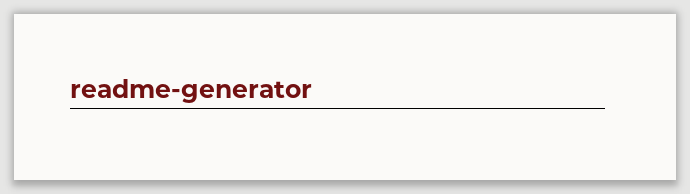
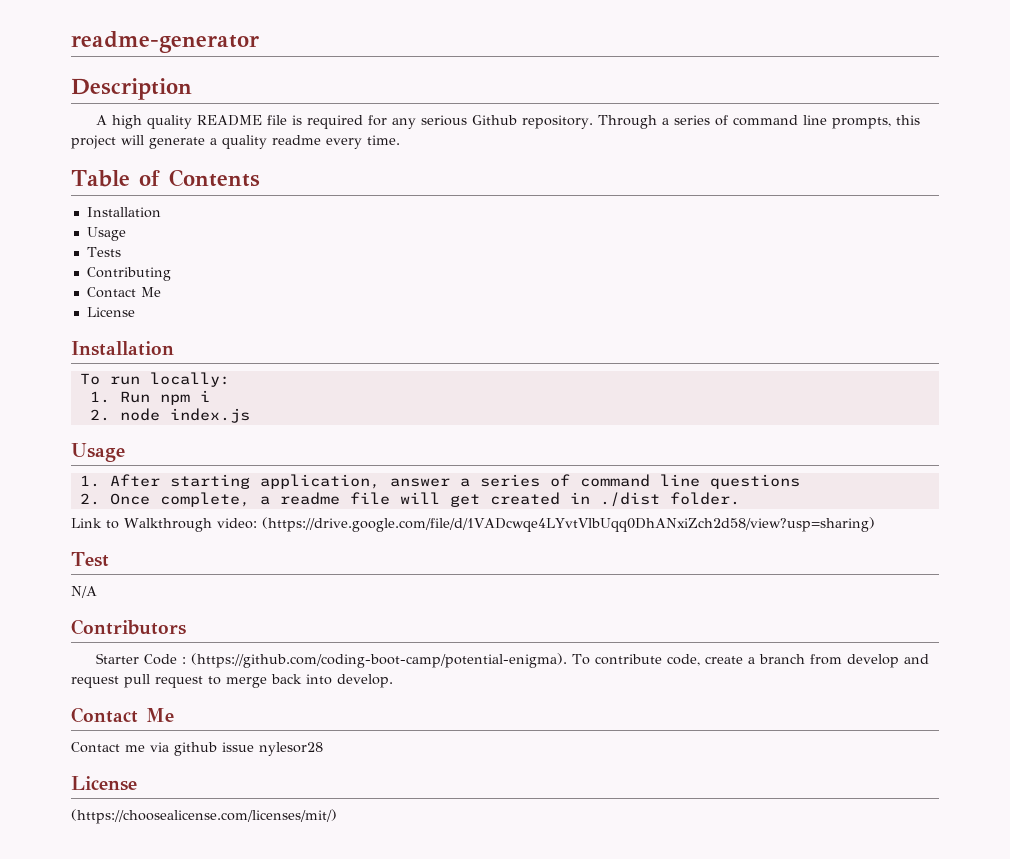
(312, 91) none -> [71,78,192,100] [95,115,920,129] [71,135,400,149] [71,169,260,187] [86,207,161,218] [86,227,126,241] [86,247,121,257] [86,267,171,281] [86,287,161,298] [86,307,135,317] [71,341,174,356] [79,372,230,387] [89,390,210,405] [89,408,250,423] [71,443,125,462] [79,474,800,489] [79,492,740,507] [71,517,875,532] [71,552,109,567] [71,586,97,598] [71,619,186,635] [95,653,929,668] [71,674,393,688] [71,707,174,723] [71,742,323,756] [71,776,137,791] [71,809,337,824] // Description // A high quality README file is required for any serious Github repository. Through a series of command line prompts, this project will generate a quality readme every time. // Table of Contents // Installation // Usage // Tests // Contributing // Contact Me // License // Installation // To run locally: // 1. Run npm i // 2. node index.js // Usage // 1. After starting application, answer a series of command line questions // 2. Once complete, a readme file will get created in ./dist folder. // Link to Walkthrough video: (https://drive.google.com/file/d/1VADcwqe4LYvtVlbUqq0DhANxiZch2d58/view?usp=sharing) // Test // N/A // Contributors // Starter Code : (https://github.com/coding-boot-camp/potential-enigma). To contribute code, create a branch from develop and request pull request to merge back into develop. // Contact Me // Contact me via github issue nylesor28 // License // (https://choosealicense.com/licenses/mit/)

